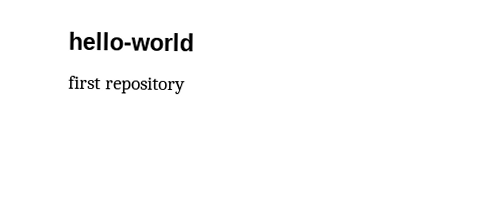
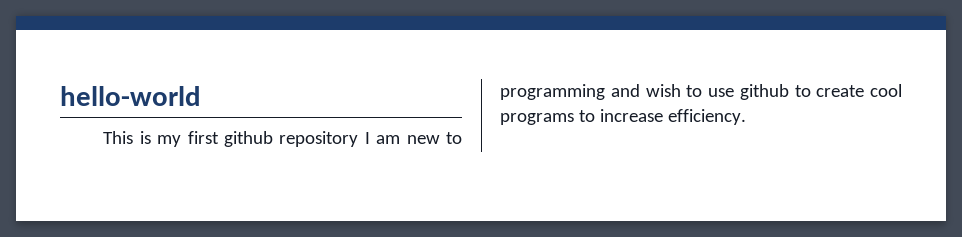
[68,75,187,95] first repository -> [103,131,463,147] [500,84,902,100] [500,109,746,125] This is my first github repository I am new to programming and wish to use github to create cool programs to increase efficiency.

